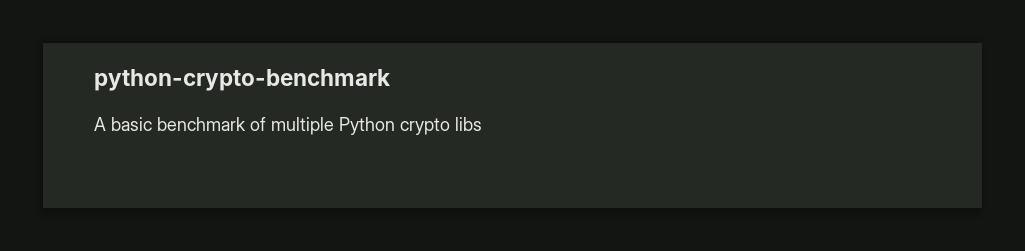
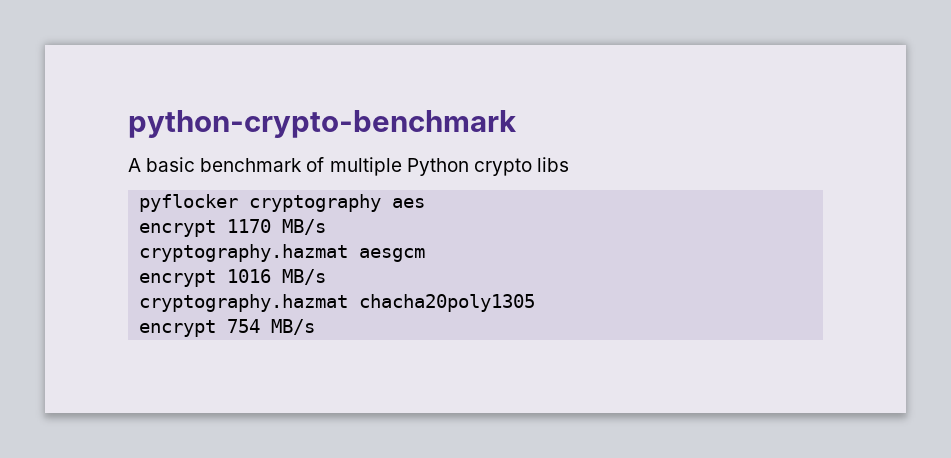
(482, 124) none -> [139,194,426,212] [139,219,327,237] [139,244,426,262] [139,269,327,287] [139,294,536,312] [139,319,316,337] // pyflocker cryptography aes // encrypt 1170 MB/s // cryptography.hazmat aesgcm // encrypt 1016 MB/s // cryptography.hazmat chacha20poly1305 // encrypt 754 MB/s

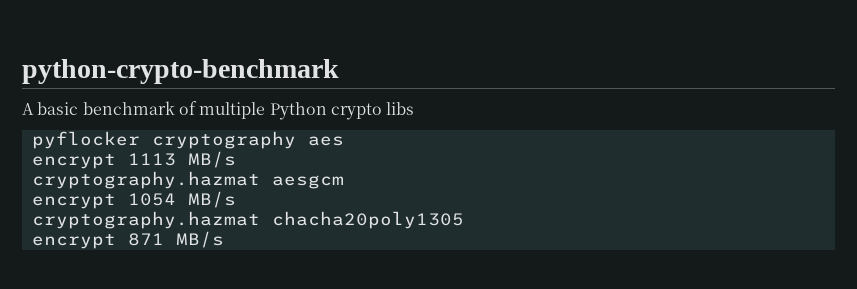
[227,219,272,233] 1170 -> [127,153,176,166] 1113
[227,269,272,283] 1016 -> [127,193,176,206] 1054
[227,319,261,333] 754 -> [127,233,164,246] 871

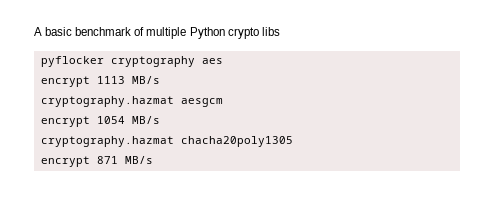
[22,59,339,84] python-crypto-benchmark // -> (34, 31) none

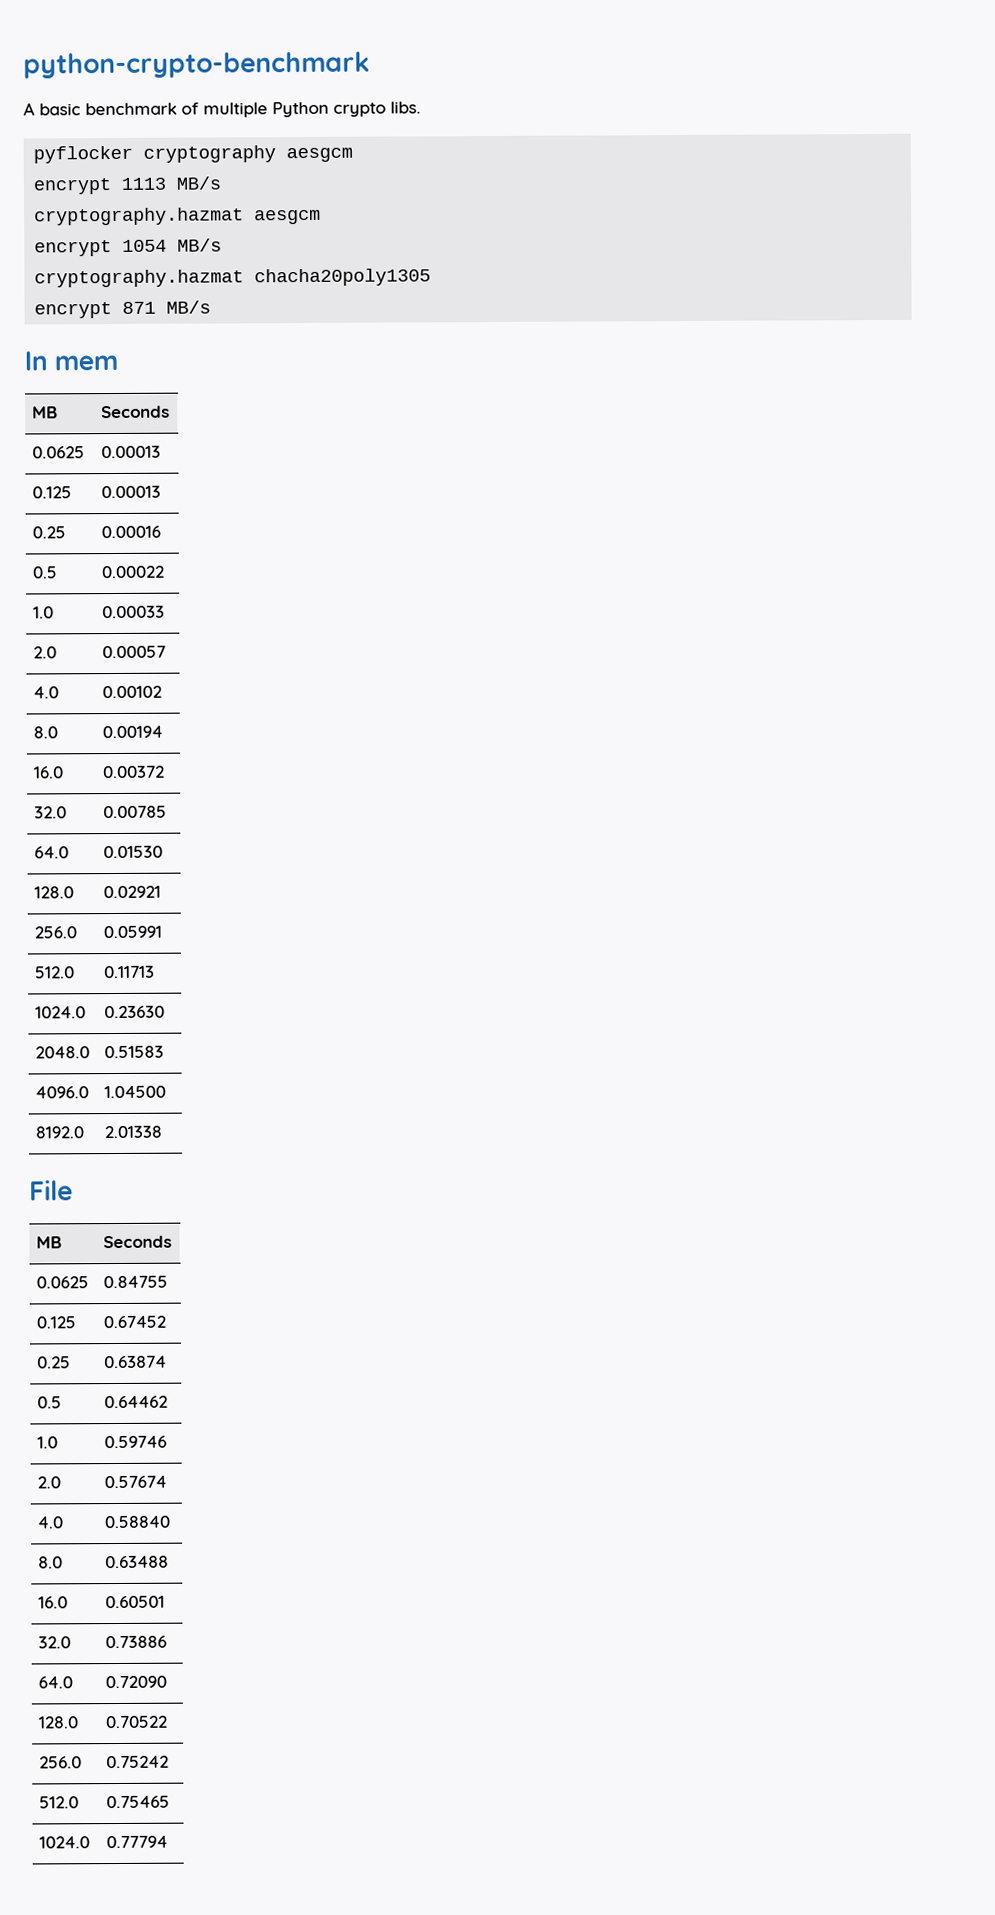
(34, 31) none -> [23,51,370,79] python-crypto-benchmark //
[261,27,280,36] libs -> [390,101,421,114] libs.
[201,58,223,64] aes -> [286,147,354,163] aesgcm
(153, 160) none -> [24,351,119,371] [32,406,59,419] [101,405,171,419] [32,446,86,459] [101,445,162,459] [32,486,73,499] [101,485,162,499] [32,526,67,539] [101,525,162,539] [32,566,59,579] [101,565,166,579] [33,606,55,619] [102,605,166,619] [33,646,58,659] [102,645,167,659] [33,686,60,699] [102,685,163,699] [33,726,59,739] [102,725,164,739] [33,766,65,779] [102,765,166,779] [34,806,68,819] [103,805,168,819] [34,846,70,859] [103,845,164,859] [34,886,75,899] [103,885,162,899] [34,926,78,939] [103,925,163,939] [35,966,76,979] [104,965,156,979] [35,1006,87,1019] [104,1005,166,1019] [35,1046,91,1059] [104,1045,165,1059] [35,1086,90,1099] [104,1085,167,1099] [35,1126,85,1139] [104,1125,163,1139] [29,1179,73,1201] [36,1236,63,1249] [103,1235,173,1249] [36,1276,90,1289] [103,1275,169,1289] [36,1316,77,1329] [103,1315,167,1329] [37,1356,72,1369] [104,1355,168,1369] [37,1396,63,1409] [104,1395,169,1409] [37,1436,59,1449] [104,1435,168,1449] [37,1476,62,1489] [104,1475,168,1489] [37,1516,64,1529] [104,1515,171,1529] [38,1556,64,1569] [105,1555,170,1569] [38,1596,69,1609] [105,1595,166,1609] [38,1636,72,1649] [105,1635,168,1649] [38,1676,74,1689] [105,1675,168,1689] [38,1716,80,1729] [105,1715,169,1729] [39,1756,83,1769] [106,1755,170,1769] [39,1796,80,1809] [106,1795,171,1809] [39,1836,91,1849] [106,1835,169,1849] // In mem // MB | Seconds // 0.0625 | 0.00013 // 0.125 | 0.00013 // 0.25 | 0.00016 // 0.5 | 0.00022 // 1.0 | 0.00033 // 2.0 | 0.00057 // 4.0 | 0.00102 // 8.0 | 0.00194 // 16.0 | 0.00372 // 32.0 | 0.00785 // 64.0 | 0.01530 // 128.0 | 0.02921 // 256.0 | 0.05991 // 512.0 | 0.11713 // 1024.0 | 0.23630 // 2048.0 | 0.51583 // 4096.0 | 1.04500 // 8192.0 | 2.01338 // File // MB | Seconds // 0.0625 | 0.84755 // 0.125 | 0.67452 // 0.25 | 0.63874 // 0.5 | 0.64462 // 1.0 | 0.59746 // 2.0 | 0.57674 // 4.0 | 0.58840 // 8.0 | 0.63488 // 16.0 | 0.60501 // 32.0 | 0.73886 // 64.0 | 0.72090 // 128.0 | 0.70522 // 256.0 | 0.75242 // 512.0 | 0.75465 // 1024.0 | 0.77794

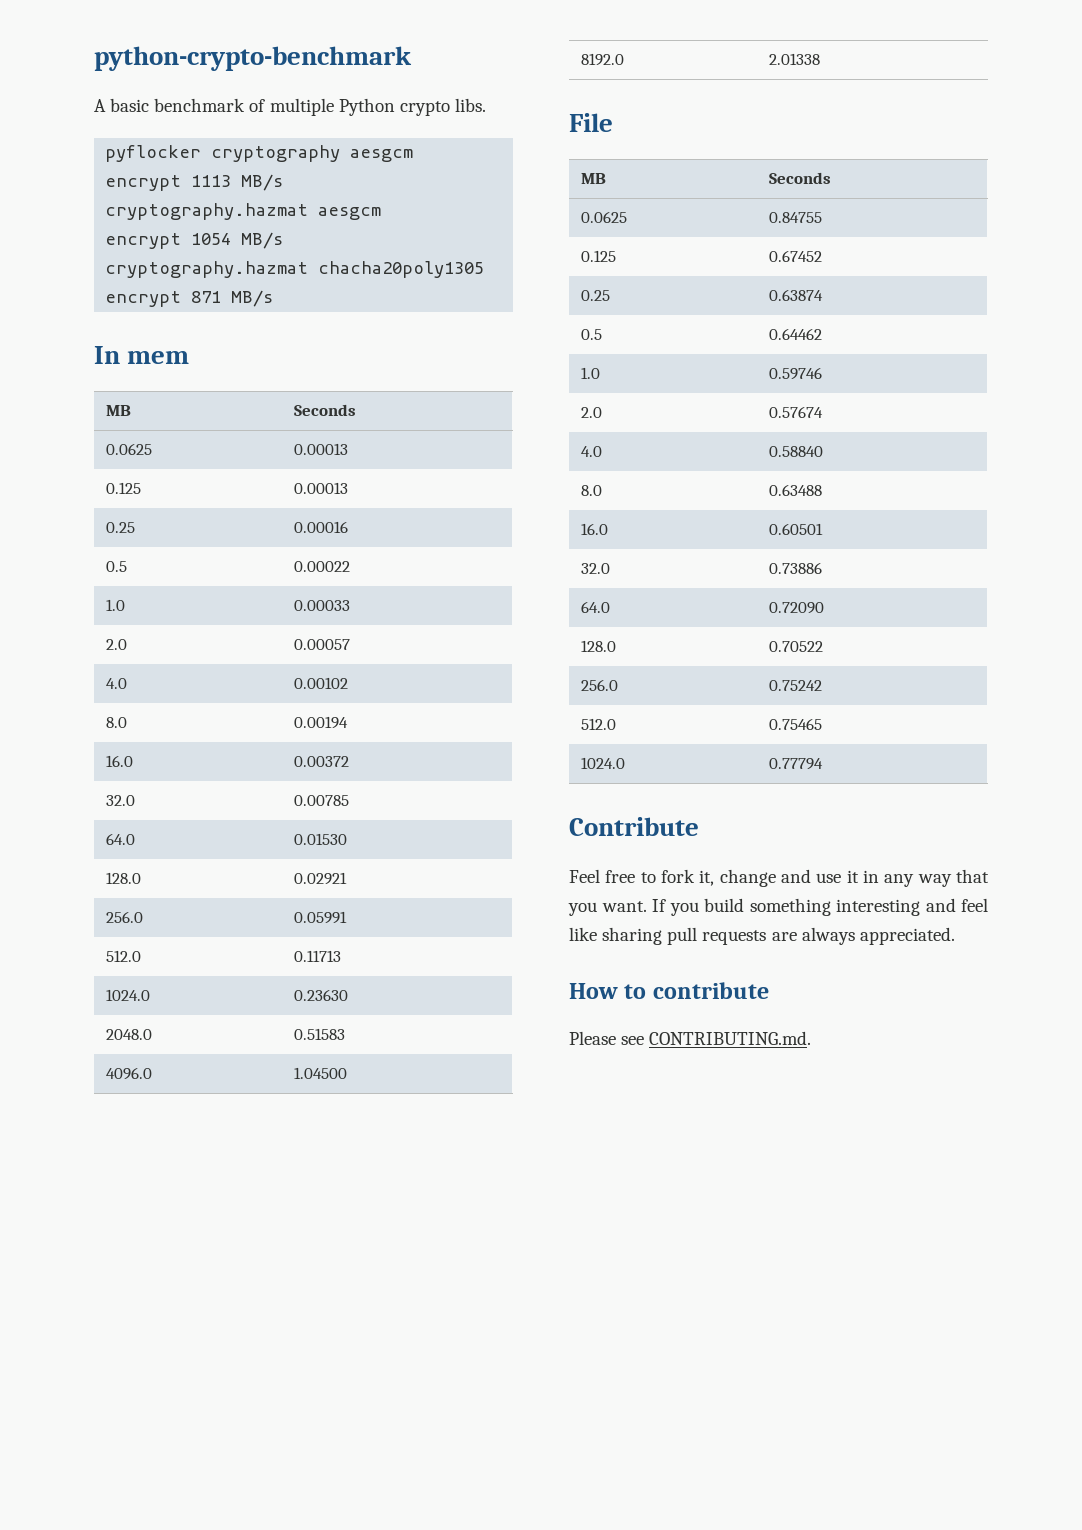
(169, 1842) none -> [569,817,699,836] [569,869,989,887] [568,898,988,916] [569,927,955,945] [569,982,769,999] [569,1031,812,1045] // Contribute // Feel free to fork it, change and use it in any way that you want. If you build something interesting and feel like sharing pull requests are always appreciated. // How to contribute // Please see CONTRIBUTING.md.

